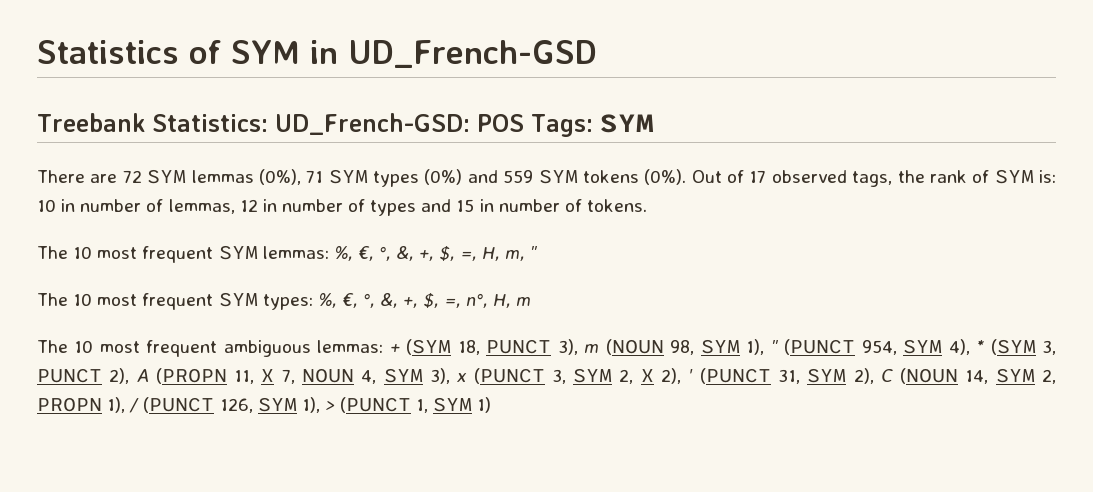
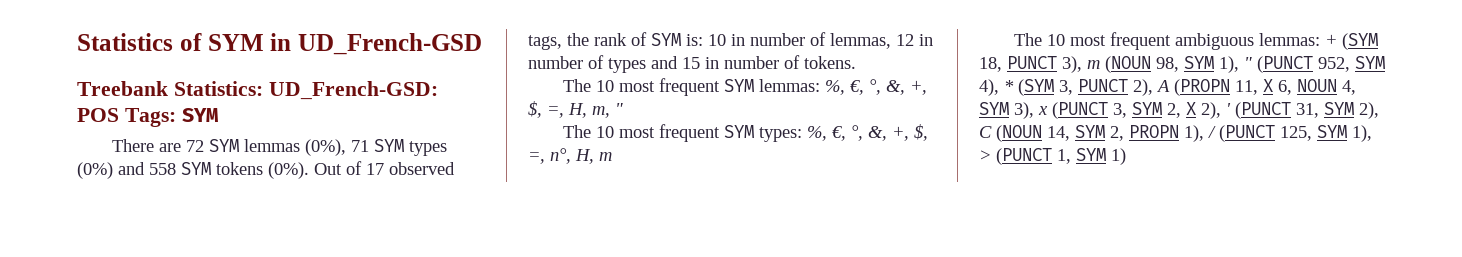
[503,170,534,183] 559 -> [149,163,176,175] 558
[861,340,897,355] 954, -> [1318,57,1350,72] 952,
[281,369,295,384] 7, -> [1278,80,1292,95] 6,
[219,398,253,413] 126, -> [1280,126,1312,141] 125,

